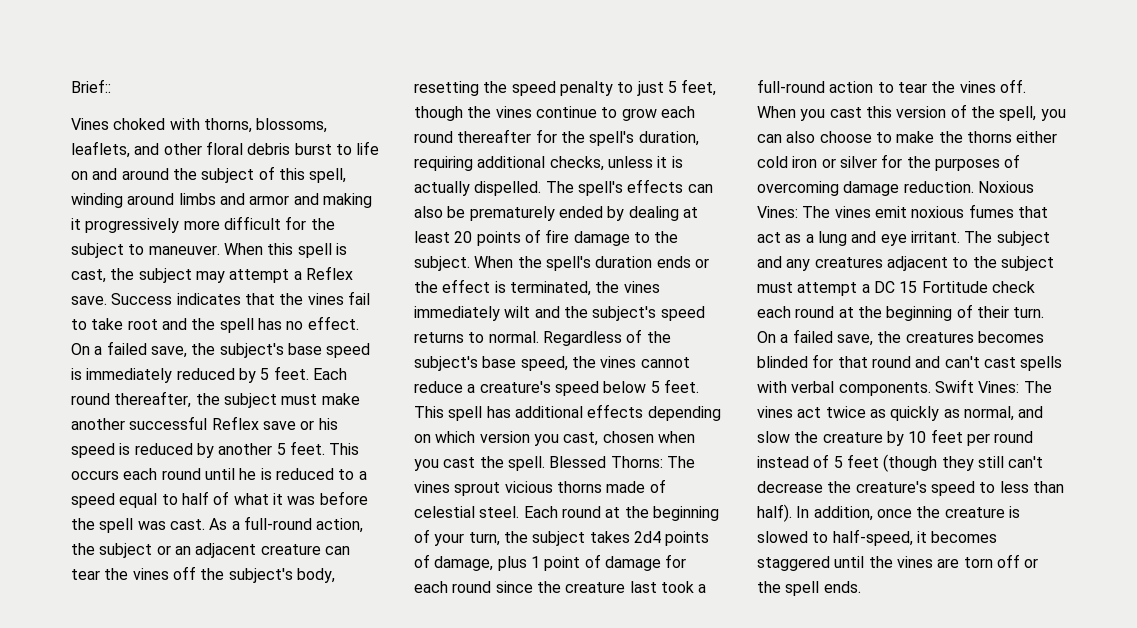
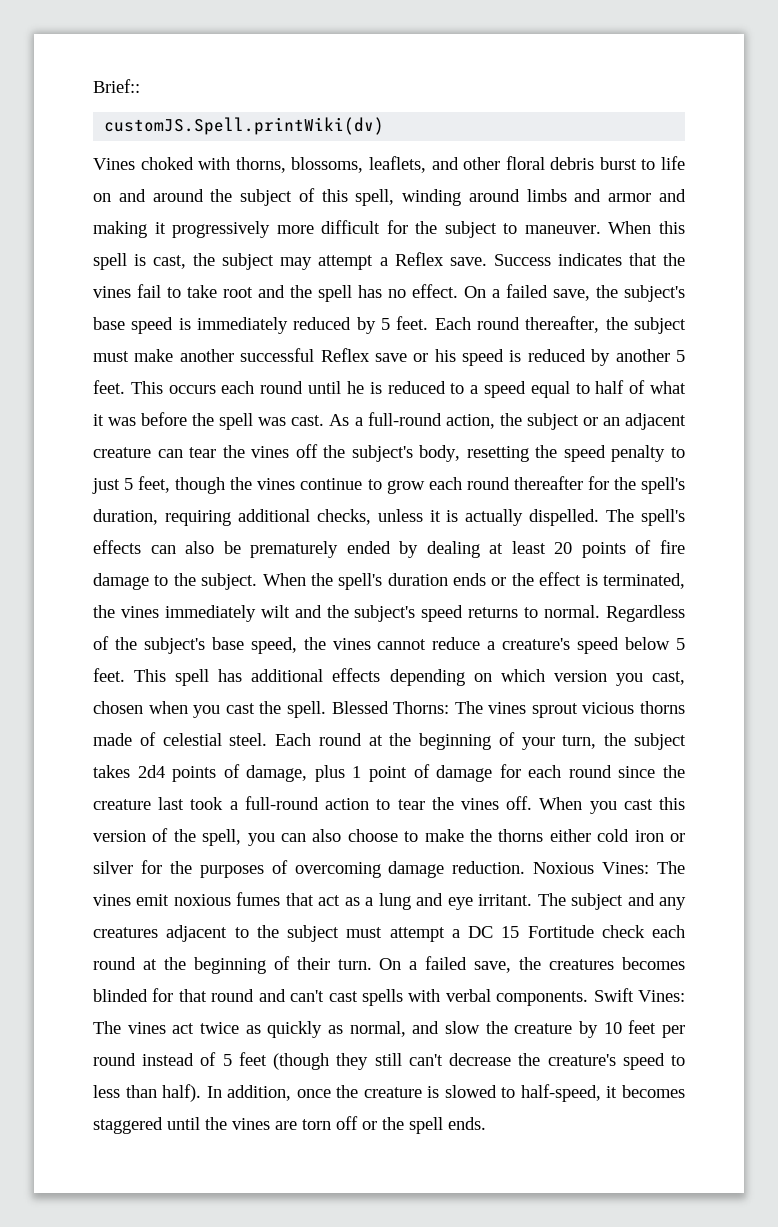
(111, 86) none -> [104,117,385,135] // customJS.Spell.printWiki(dv)

